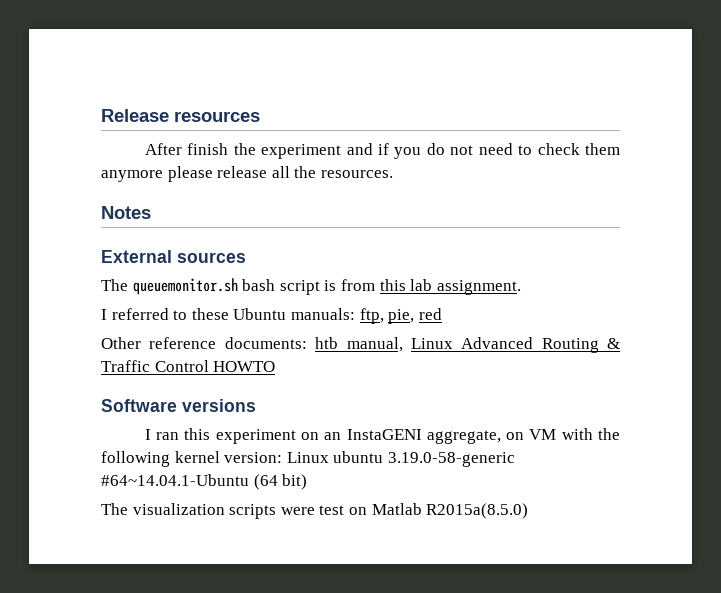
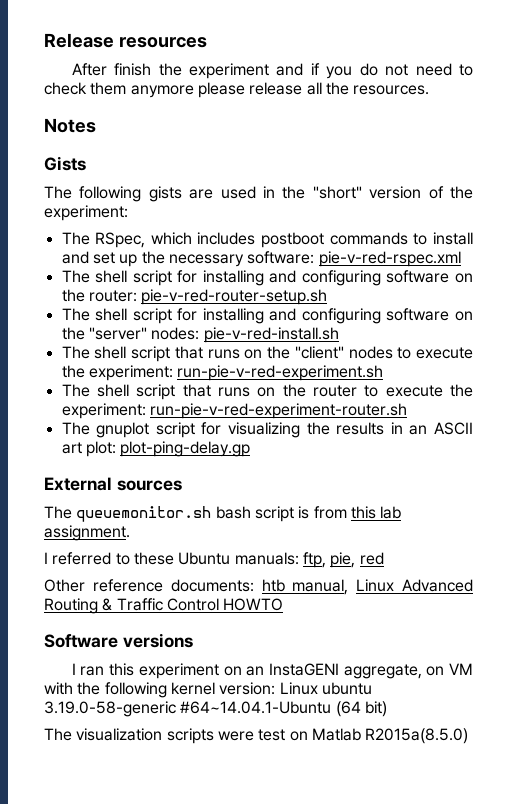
(151, 212) none -> [44,156,86,171] [44,186,473,202] [44,205,128,221] [61,232,473,248] [61,251,461,267] [61,270,474,286] [61,289,328,305] [61,308,474,324] [61,327,339,343] [61,346,474,362] [61,365,384,381] [61,384,473,400] [61,403,407,419] [61,422,474,438] [61,441,251,457] // Gists // The following gists are used in the "short" version of the experiment: // The RSpec, which includes postboot commands to install and set up the necessary software: pie-v-red-rspec.xml // The shell script for installing and configuring software on the router: pie-v-red-router-setup.sh // The shell script for installing and configuring software on the "server" nodes: pie-v-red-install.sh // The shell script that runs on the "client" nodes to execute the experiment: run-pie-v-red-experiment.sh // The shell script that runs on the router to execute the experiment: run-pie-v-red-experiment-router.sh // The gnuplot script for visualizing the results in an ASCII art plot: plot-ping-delay.gp

